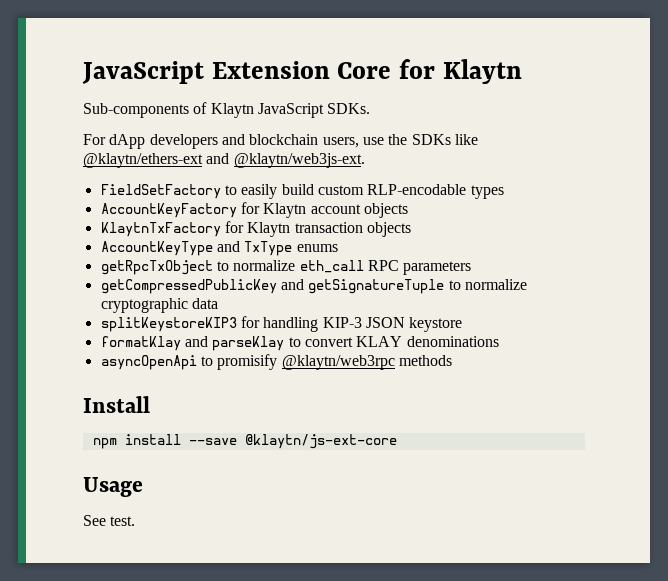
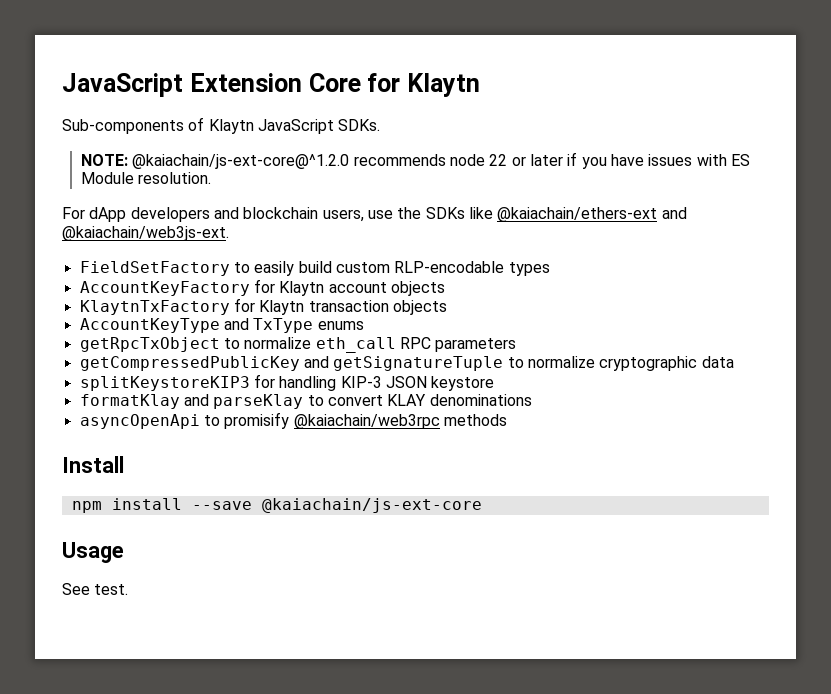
(371, 108) none -> [81,152,750,169] [81,172,212,184] // NOTE: @kaiachain/js-ext-core@^1.2.0 recommends node 22 or later if you have issues with ES Module resolution.
[83,153,365,168] @klaytn/ethers-ext and @klaytn/web3js-ext. -> [497,207,687,222] [62,226,229,241] @kaiachain/ethers-ext and @kaiachain/web3js-ext.
[281,355,395,370] @klaytn/web3rpc -> [293,414,440,429] @kaiachain/web3rpc
[244,434,397,449] @klaytn/js-ext-core -> [261,498,482,513] @kaiachain/js-ext-core

